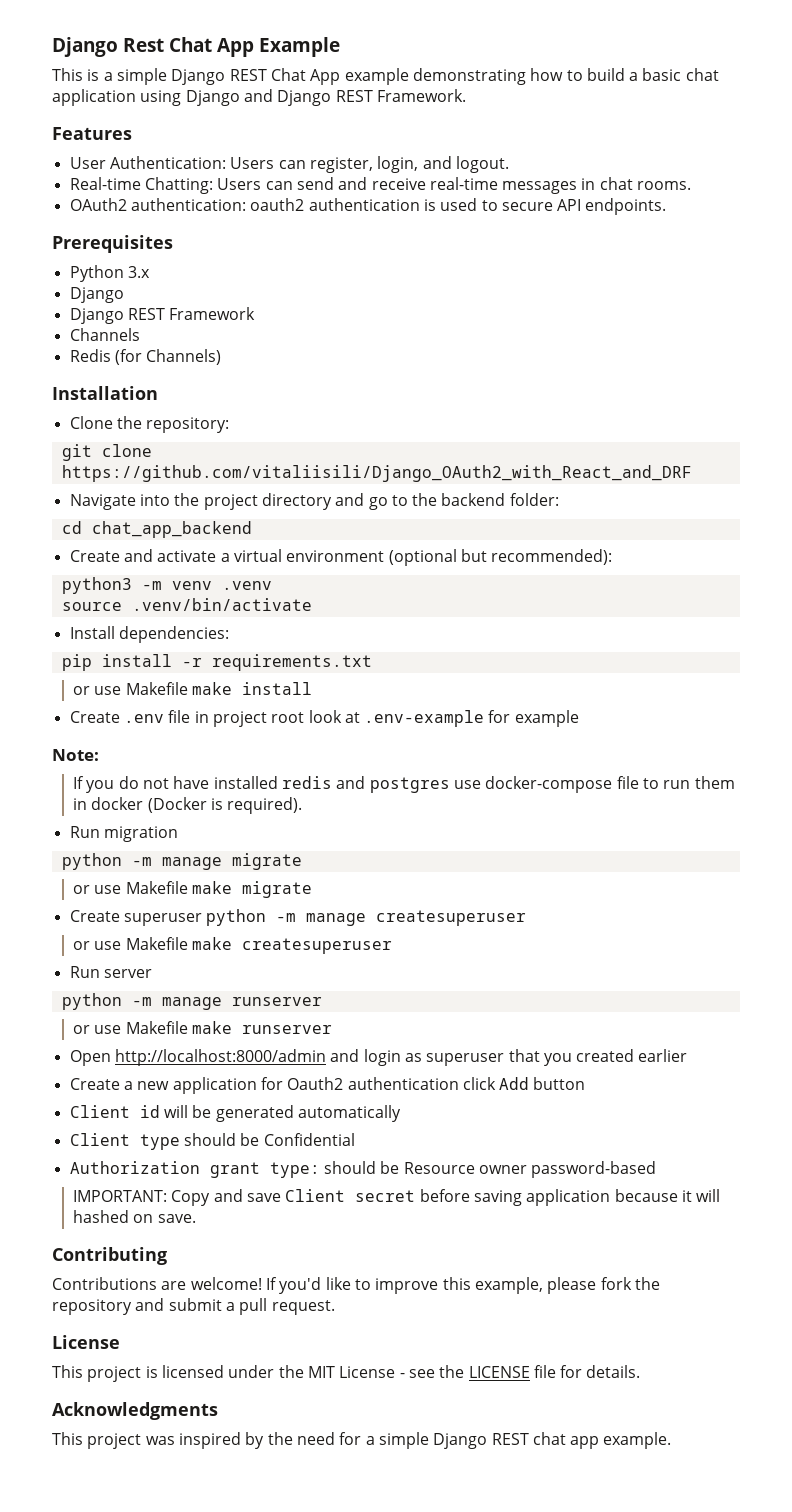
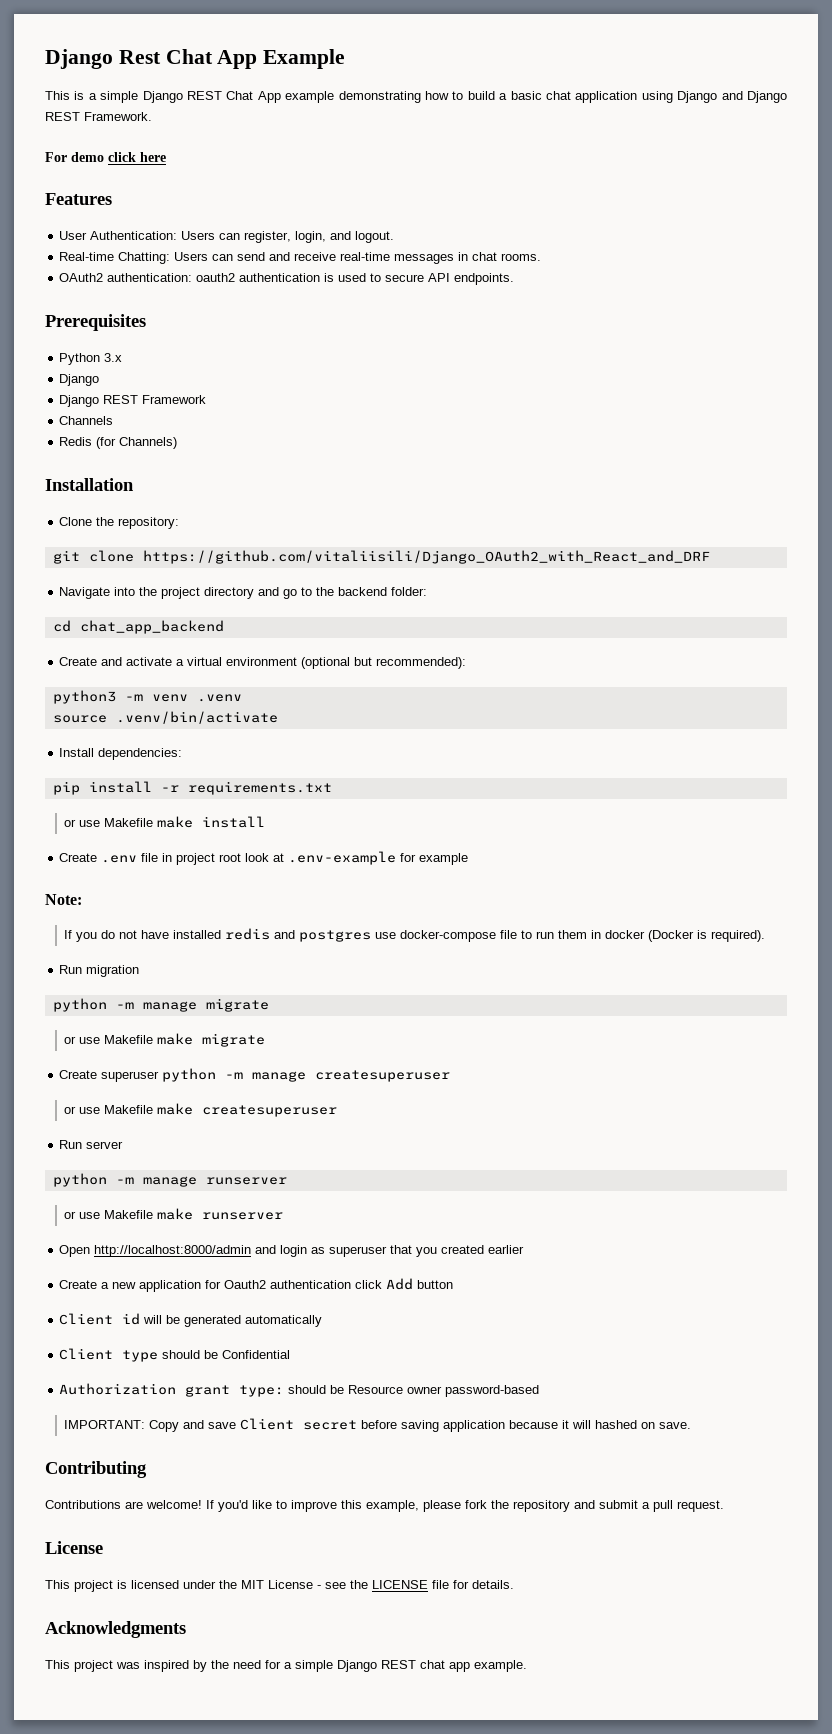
(466, 95) none -> [45,152,166,162] // For demo click here

